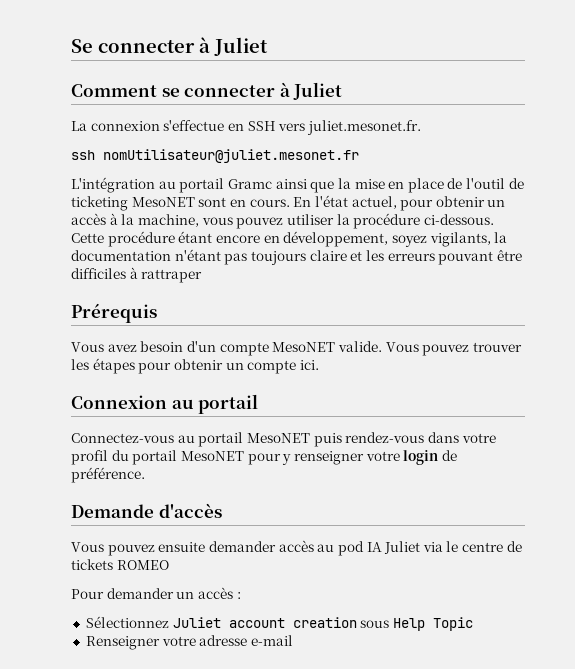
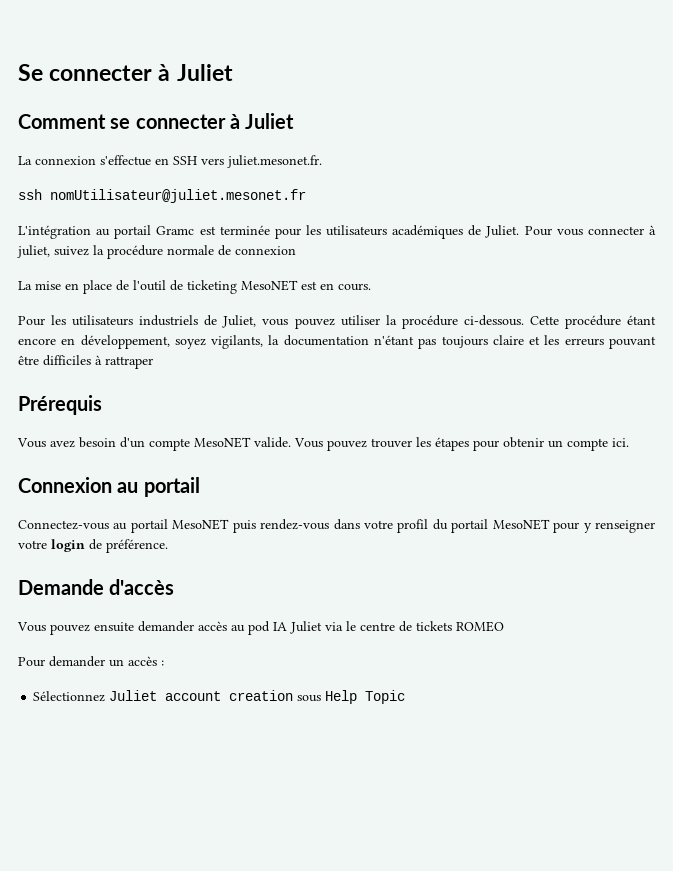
[275,178,351,193] ainsi que la -> [199,225,656,239] [17,245,296,259] [18,281,32,290] est terminée pour les utilisateurs académiques de Juliet. Pour vous connecter à juliet, suivez la procédure normale de connexion // La
[198,197,227,207] sont -> [301,281,317,290] est
[293,195,506,211] [71,213,199,227] En l'état actuel, pour obtenir un accès à la machine, -> [18,315,257,328] // Pour les utilisateurs industriels de Juliet,
[85,635,293,650] // Renseigner votre adresse e-mail -> (406, 697) none

